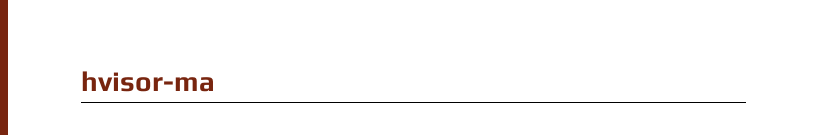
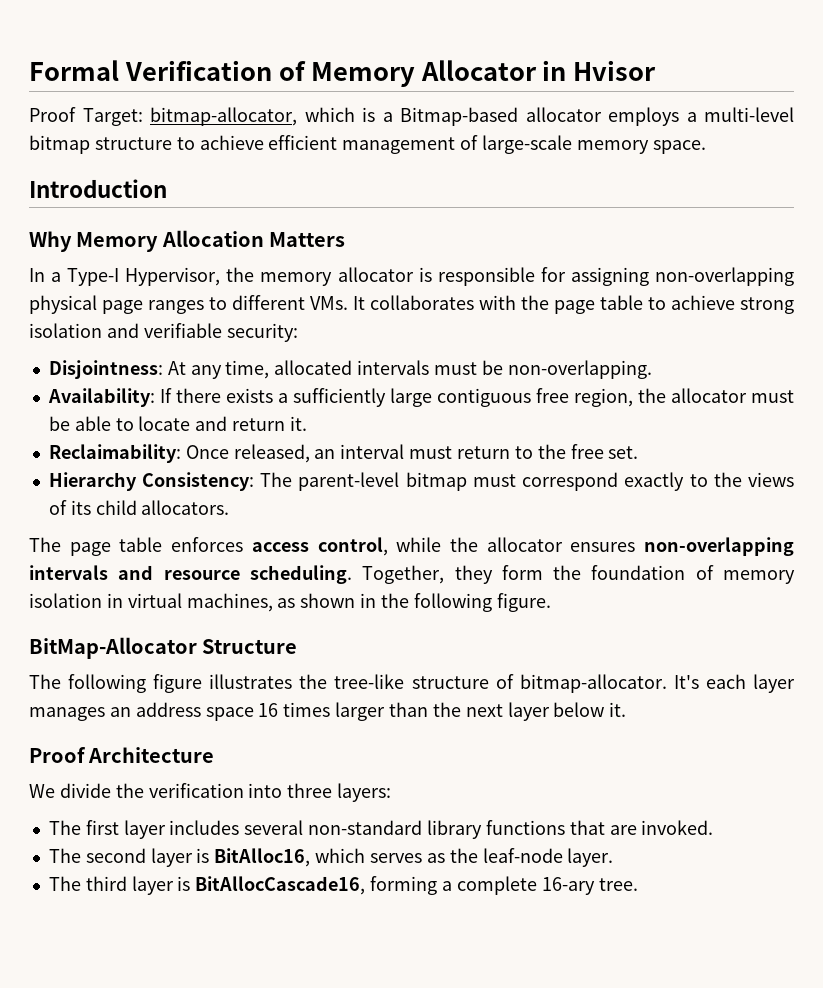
[81,71,215,92] hvisor-ma -> [29,60,657,87] [29,107,794,126] [29,135,706,154] [29,179,167,198] [29,230,346,252] [29,267,794,286] [29,295,794,314] [29,323,298,342] [48,360,652,379] [47,388,794,407] [48,416,307,431] [48,444,639,463] [48,472,795,491] [48,500,230,515] [29,537,794,556] [29,565,795,584] [29,593,551,612] [29,637,298,659] [29,674,795,693] [29,702,627,721] [29,747,215,763] [29,783,392,802] [48,820,714,839] [48,848,614,867] [48,876,638,895] Formal Verification of Memory Allocator in Hvisor // Proof Target: bitmap-allocator, which is a Bitmap-based allocator employs a multi-level bitmap structure to achieve efficient management of large-scale memory space. // Introduction // Why Memory Allocation Matters // In a Type-I Hypervisor, the memory allocator is responsible for assigning non-overlapping physical page ranges to different VMs. It collaborates with the page table to achieve strong isolation and verifiable security: // Disjointness: At any time, allocated intervals must be non-overlapping. // Availability: If there exists a sufficiently large contiguous free region, the allocator must be able to locate and return it. // Reclaimability: Once released, an interval must return to the free set. // Hierarchy Consistency: The parent-level bitmap must correspond exactly to the views of its child allocators. // The page table enforces access control, while the allocator ensures non-overlapping intervals and resource scheduling. Together, they form the foundation of memory isolation in virtual machines, as shown in the following figure. // BitMap-Allocator Structure // The following figure illustrates the tree-like structure of bitmap-allocator. It's each layer manages an address space 16 times larger than the next layer below it. // Proof Architecture // We divide the verification into three layers: // The first layer includes several non-standard library functions that are invoked. // The second layer is BitAlloc16, which serves as the leaf-node layer. // The third layer is BitAllocCascade16, forming a complete 16-ary tree.

